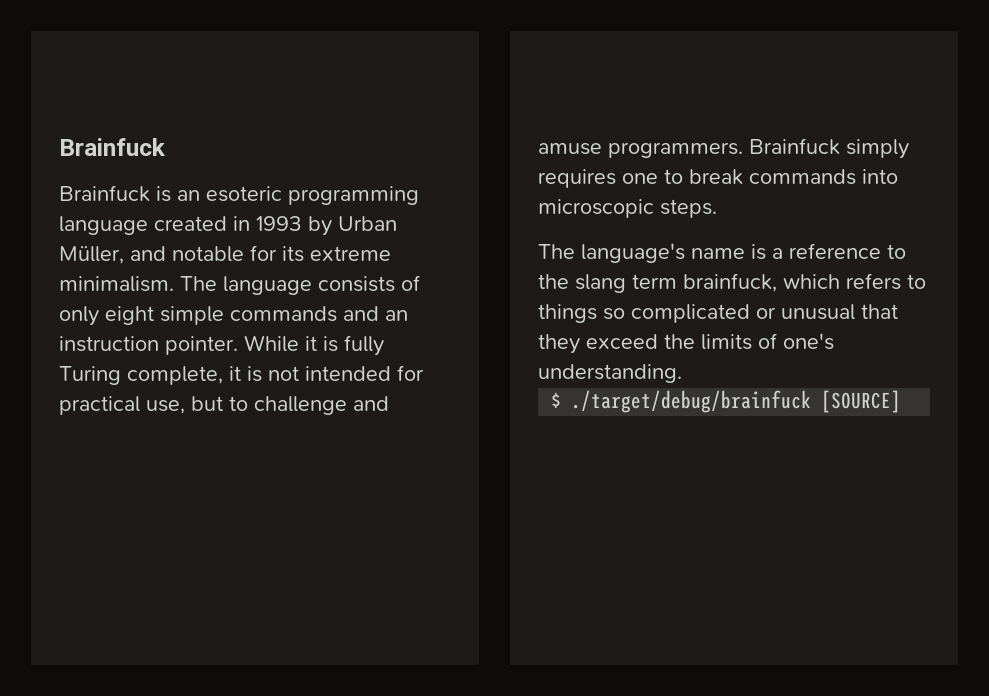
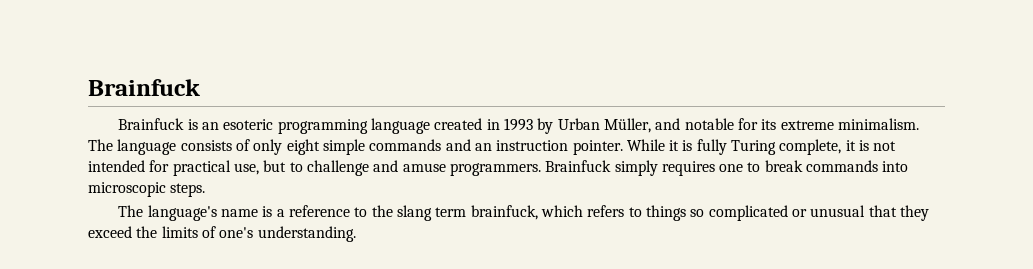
[551,390,902,413] // $ ./target/debug/brainfuck [SOURCE] -> (356, 234) none

